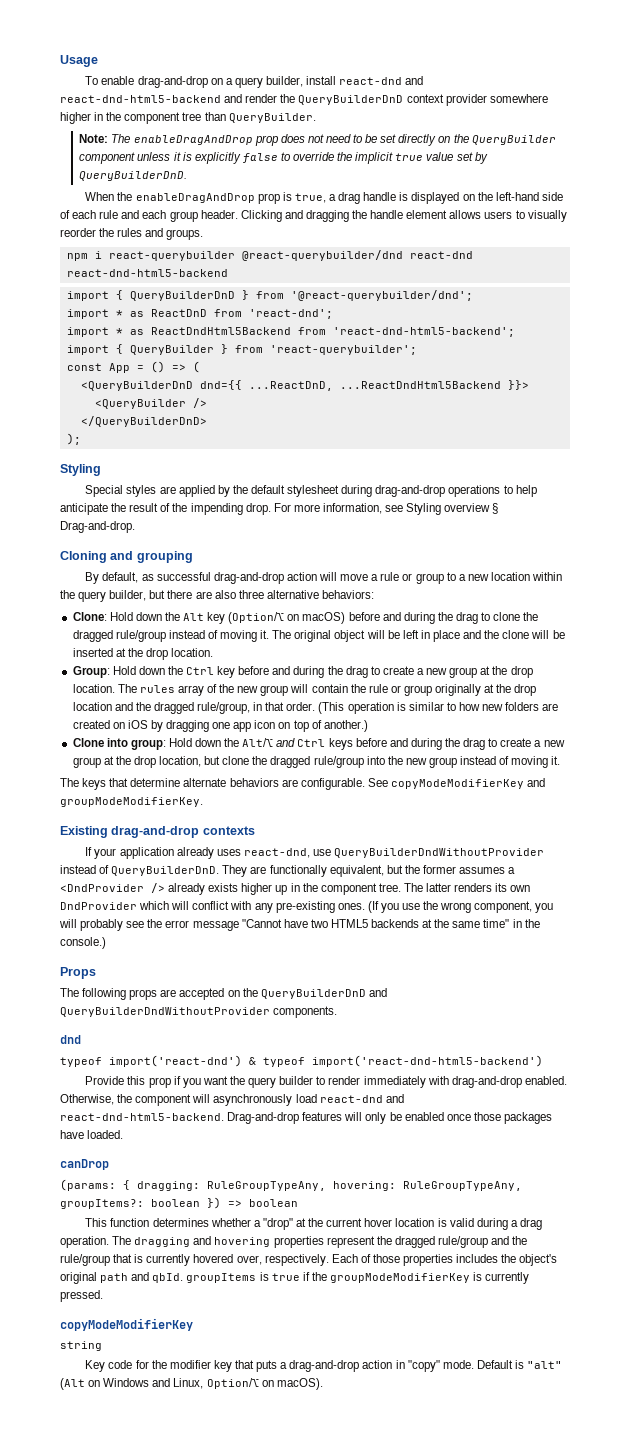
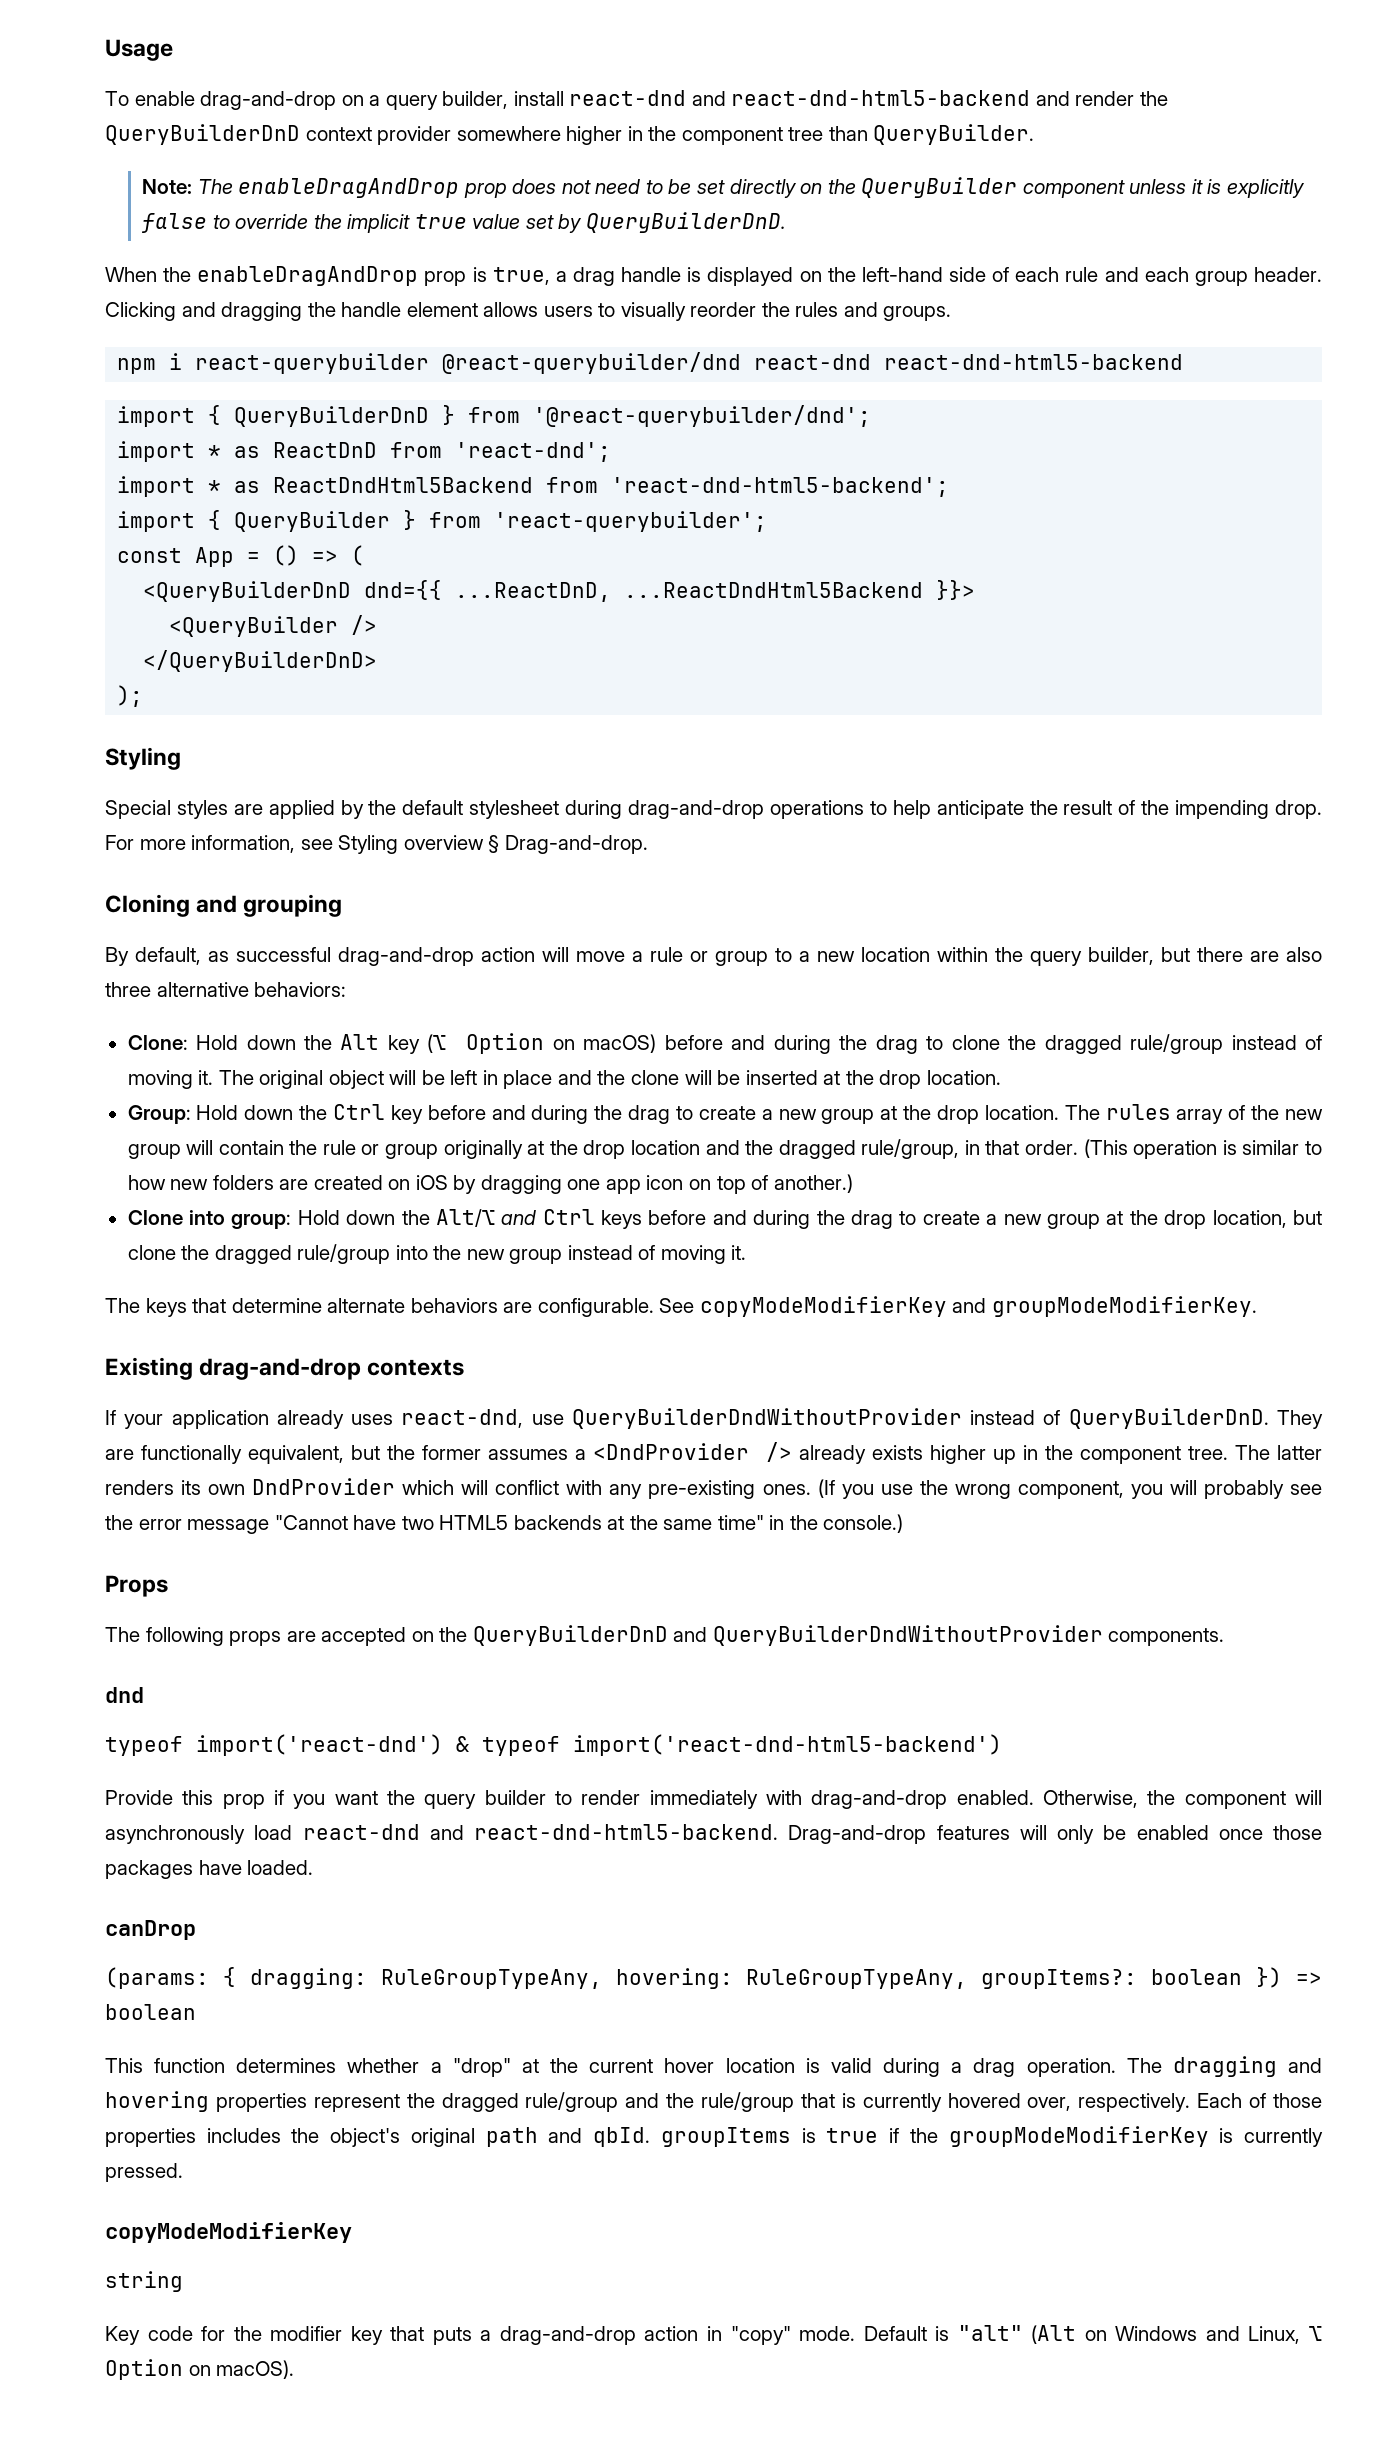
[228,612,285,624] (Option/⌥ -> [427,1033,545,1054] (⌥ Option
[206,1378,259,1389] Option/⌥ -> [1308,2326,1322,2341] [105,2359,183,2380] ⌥ Option

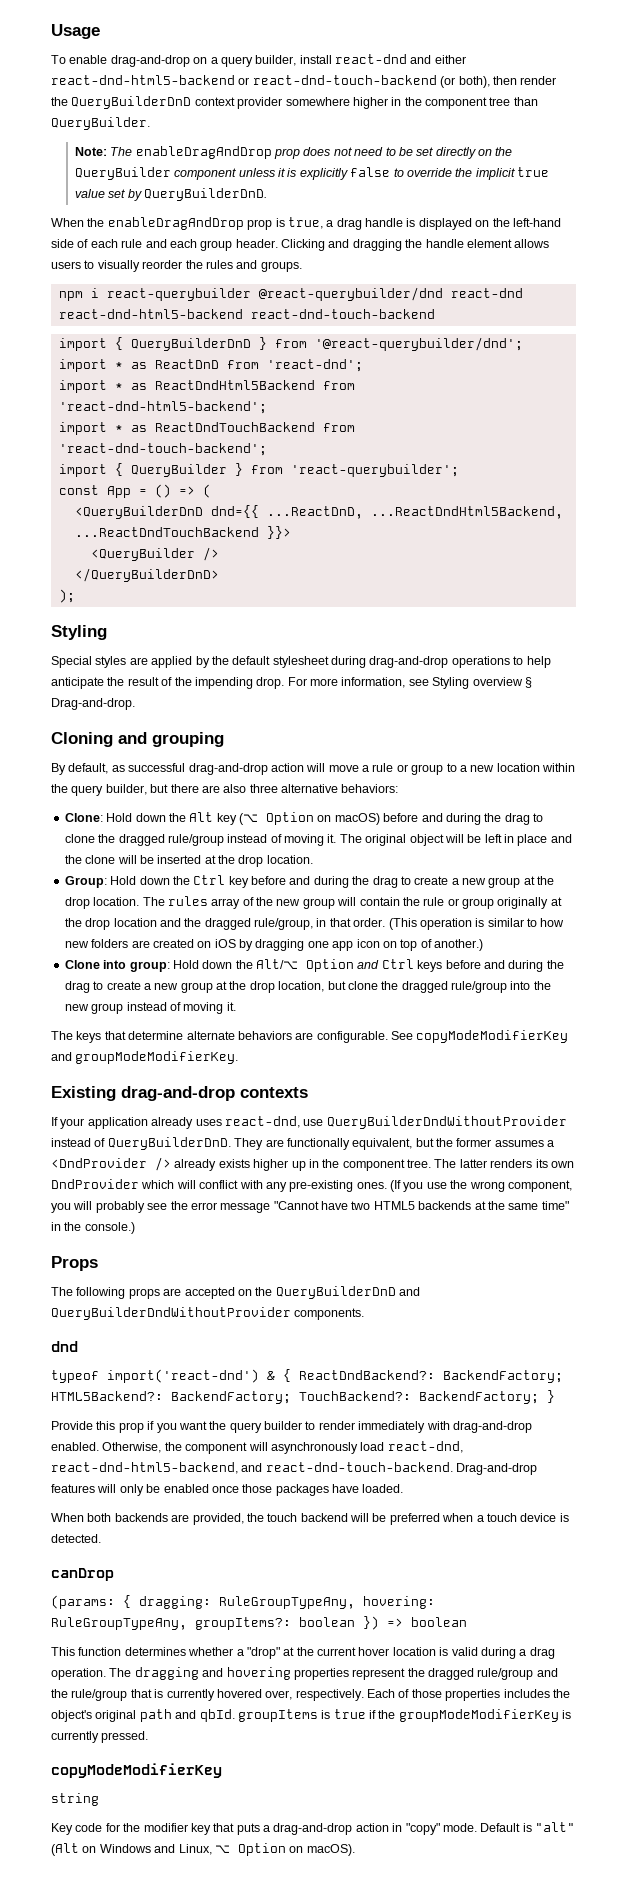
[731,90,1070,106] react-dnd-html5-backend and -> [434,55,466,64] [51,75,517,88] either react-dnd-html5-backend or react-dnd-touch-backend (or both), then
(1184, 362) none -> [250,309,435,319] react-dnd-touch-backend
(950, 487) none -> [58,422,355,435] [58,443,267,456] // import * as ReactDndTouchBackend from 'react-dnd-touch-backend';
[624,582,924,598] ...ReactDndHtml5Backend -> [370,506,563,519] [74,527,259,537] ...ReactDndHtml5Backend, ...ReactDndTouchBackend
(495, 1218) none -> [306,959,354,972] Option
[482,1734,1002,1756] typeof import('react-dnd-html5-backend') -> [283,1369,563,1383] [51,1390,555,1404] { ReactDndBackend?: BackendFactory; HTML5Backend?: BackendFactory; TouchBackend?: BackendFactory; }
[302,1824,778,1840] react-dnd and react-dnd-html5-backend. -> [387,1441,463,1453] [51,1462,453,1474] react-dnd, react-dnd-html5-backend, and react-dnd-touch-backend.
(314, 1867) none -> [51,1513,569,1525] [51,1534,101,1543] // When both backends are provided, the touch backend will be preferred when a touch device is detected.

